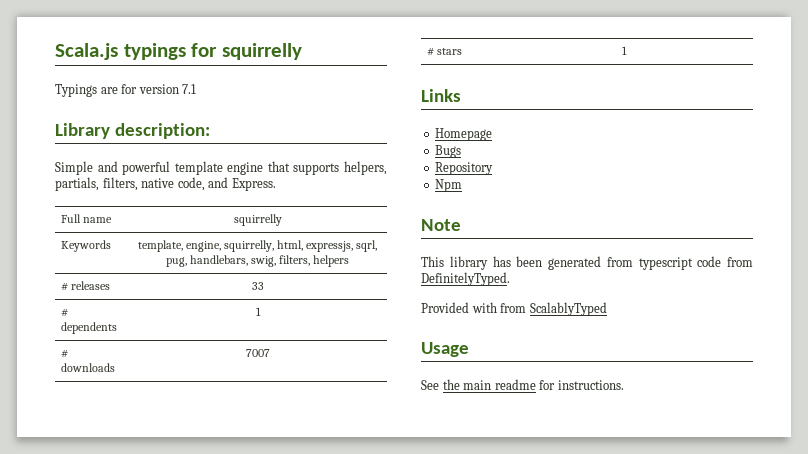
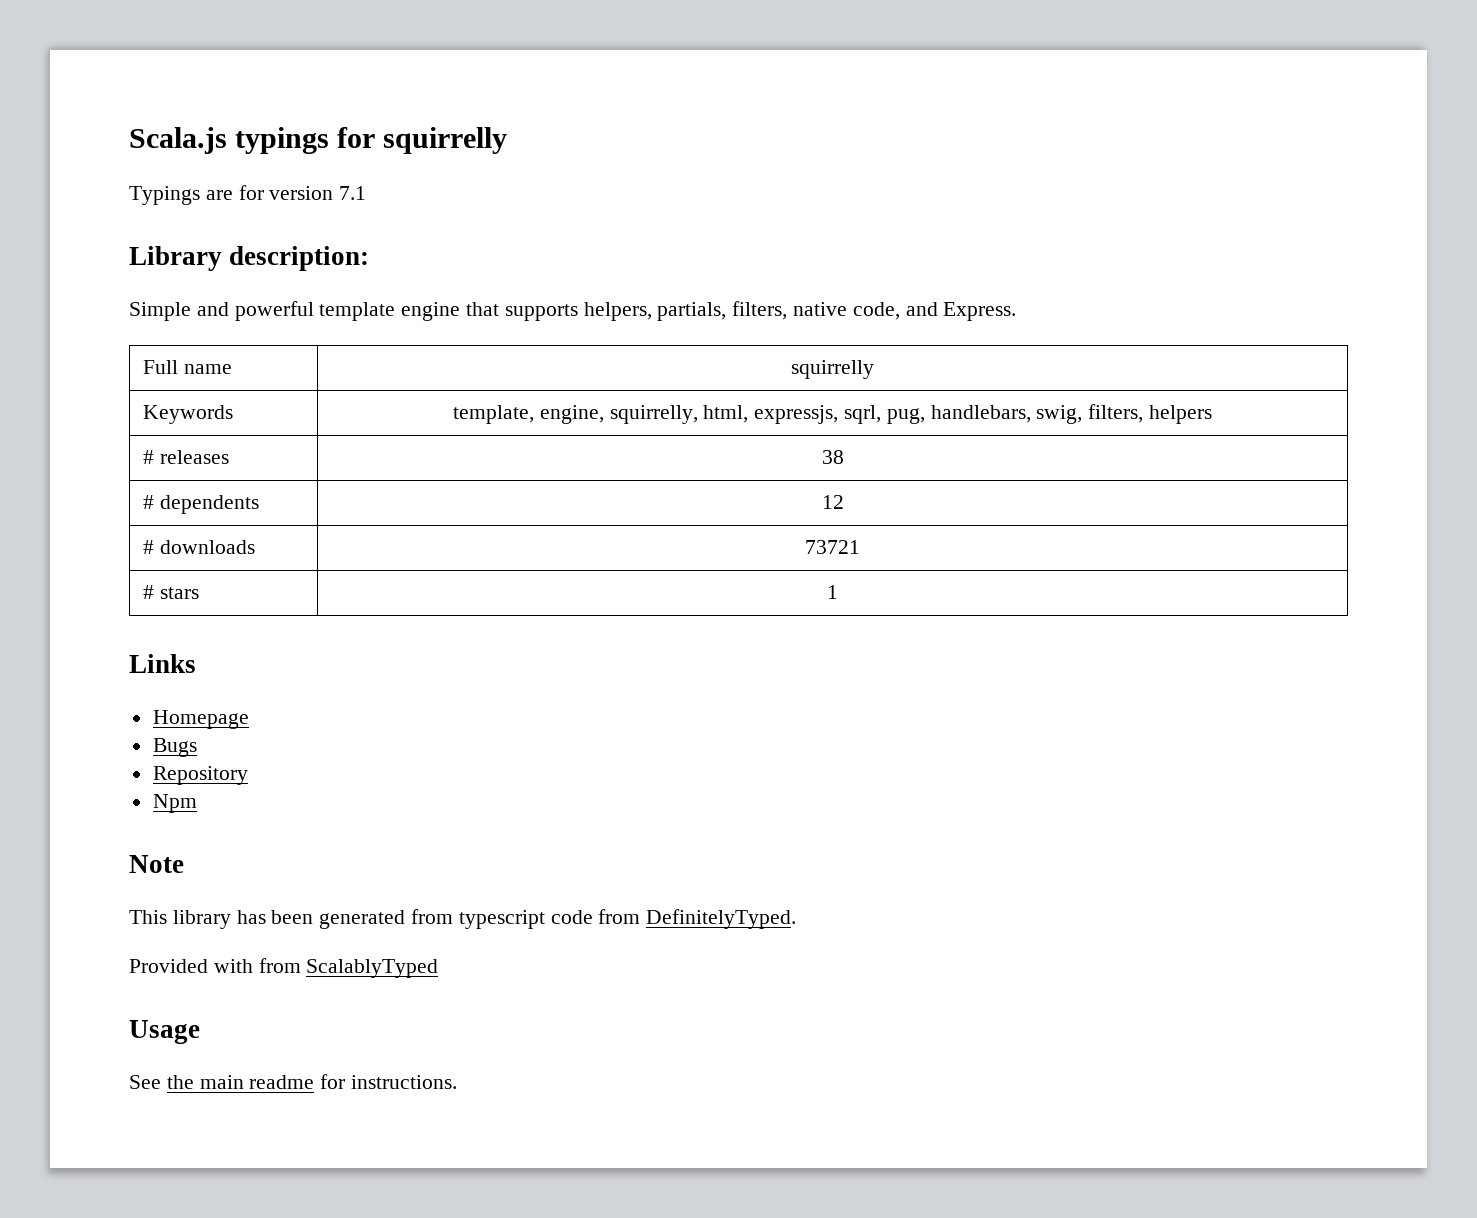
[251,282,264,290] 33 -> [821,450,844,464] 38
[255,307,261,316] 1 -> [821,495,844,509] 12
[245,349,270,357] 7007 -> [805,540,860,554] 73721

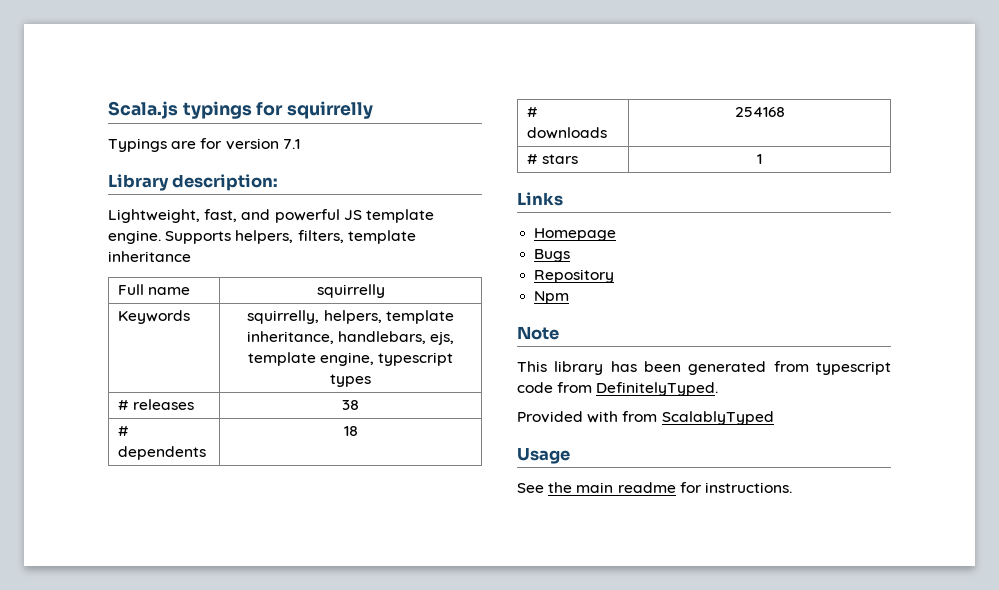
[129,301,1017,321] [143,360,233,374] [791,360,874,379] [143,405,234,424] [452,404,1213,424] Simple and powerful template engine that supports helpers, partials, filters, native code, and Express. // Full name | squirrelly // Keywords | template, engine, squirrelly, html, expressjs, sqrl, pug, handlebars, swig, filters, helpers -> [108,209,434,223] [108,230,416,244] [108,251,191,262] [117,284,190,295] [316,284,385,298] [117,310,190,324] [247,310,454,324] [246,331,455,345] [247,352,454,366] [330,374,371,387] Lightweight, fast, and powerful JS template engine. Supports helpers, filters, template inheritance // Full name | squirrelly // Keywords | squirrelly, helpers, template inheritance, handlebars, ejs, template engine, typescript types
[821,495,844,509] 12 -> [343,426,358,436] 18
[805,540,860,554] 73721 -> [734,107,785,117] 254168

